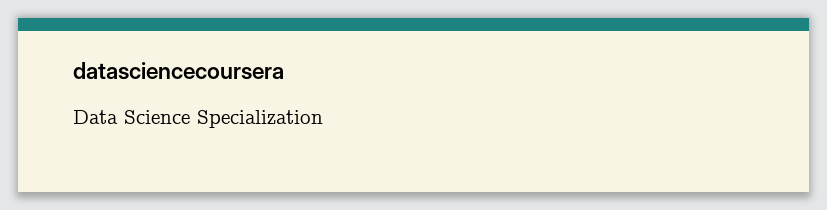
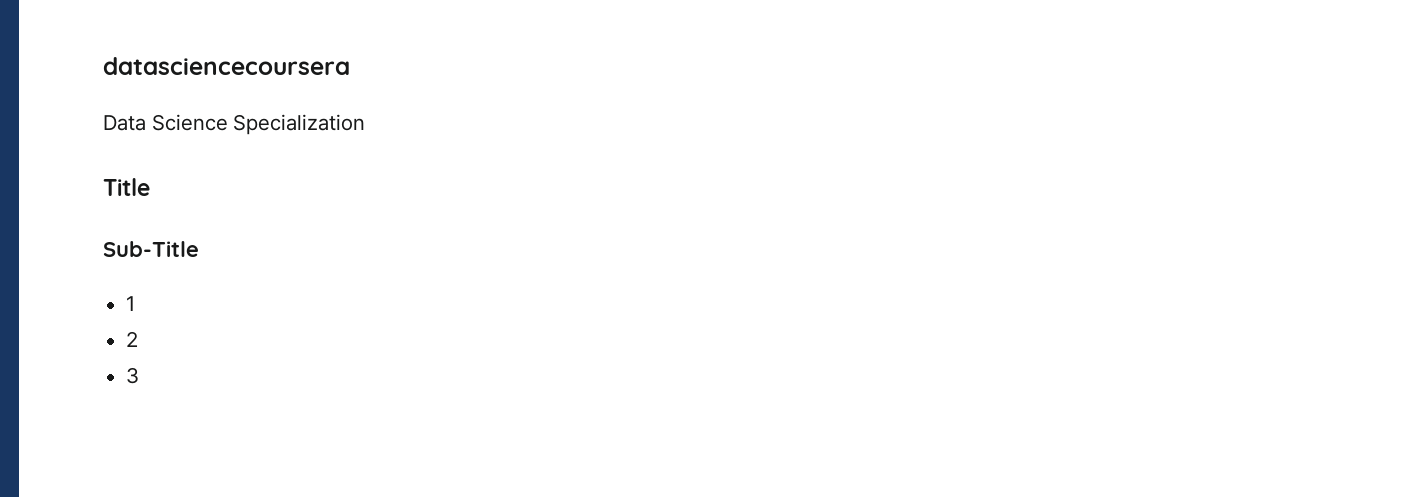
(323, 119) none -> [103,178,150,196] [103,241,199,257] [126,296,136,311] [126,331,139,347] [126,367,140,384] // Title // Sub-Title // 1 // 2 // 3

